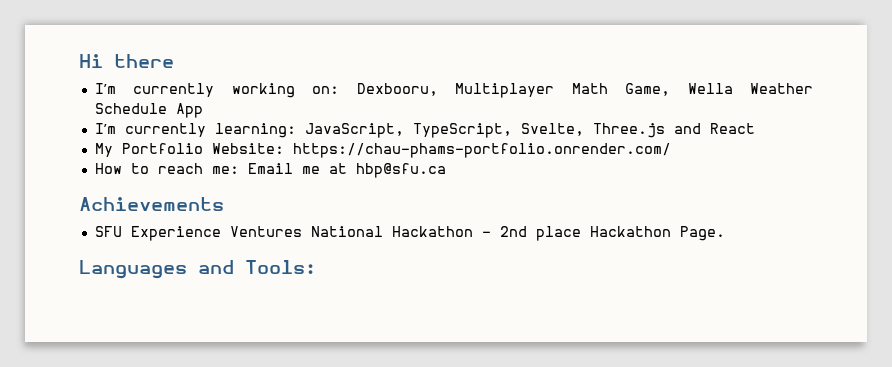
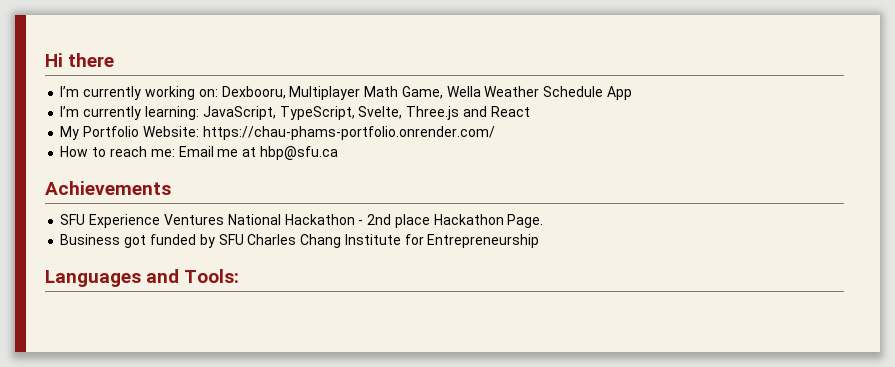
(725, 233) none -> [60,234,540,248] // Business got funded by SFU Charles Chang Institute for Entrepreneurship

